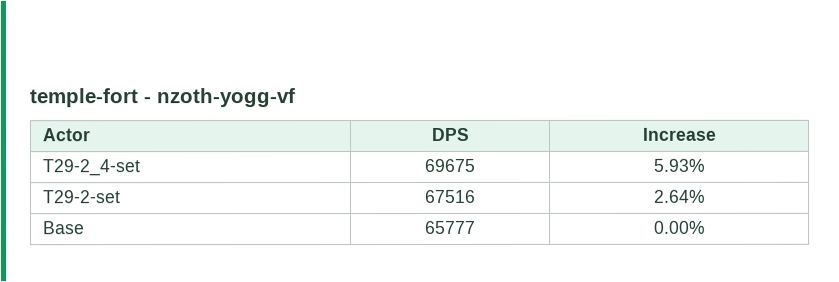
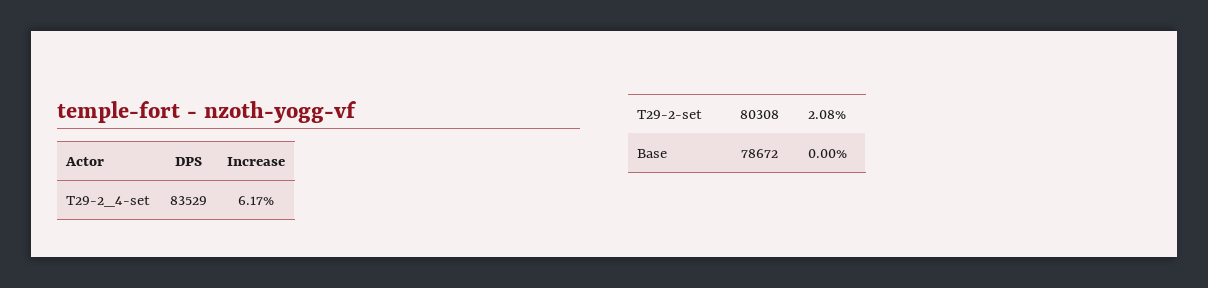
[425,158,476,172] [653,158,706,172] 69675 | 5.93% -> [170,196,207,205] [238,196,274,205] 83529 | 6.17%
[425,189,476,203] [653,189,706,203] 67516 | 2.64% -> [740,110,779,119] [808,110,846,119] 80308 | 2.08%
[425,220,476,234] 65777 -> [741,149,778,158] 78672

